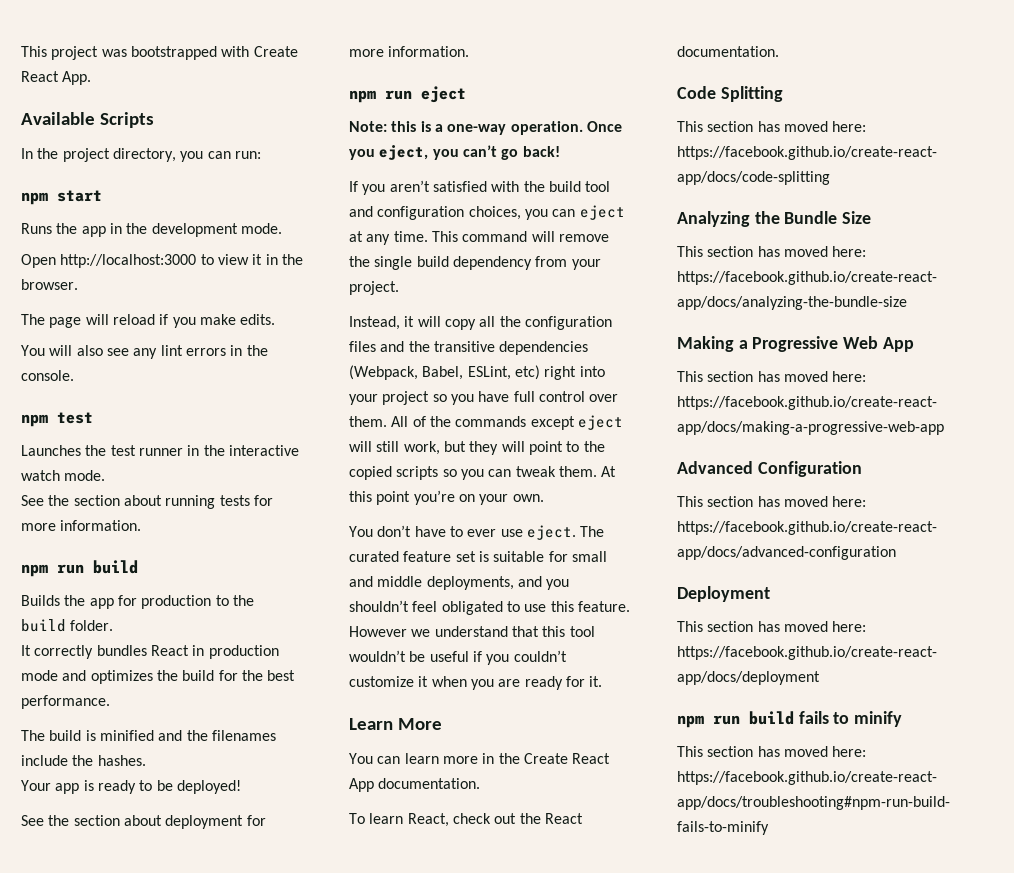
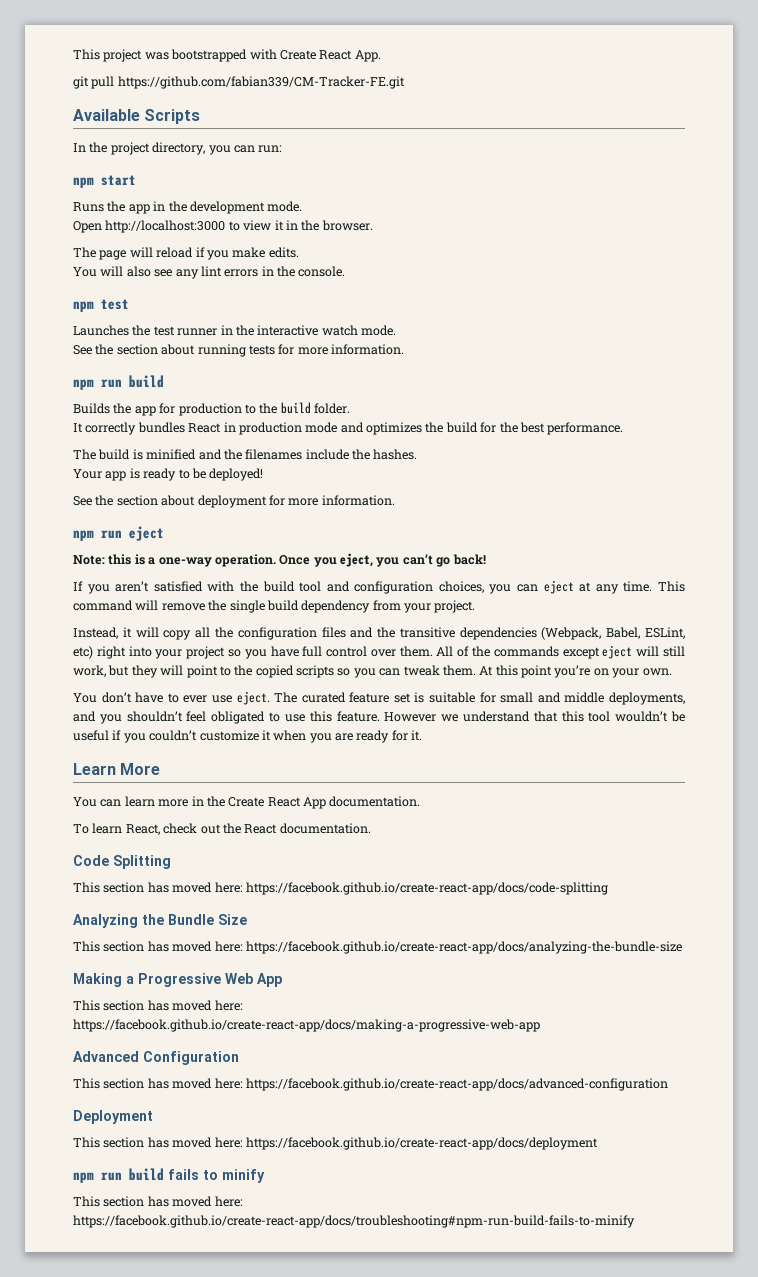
(92, 78) none -> [73,76,405,89] // git pull https://github.com/fabian339/CM-Tracker-FE.git

